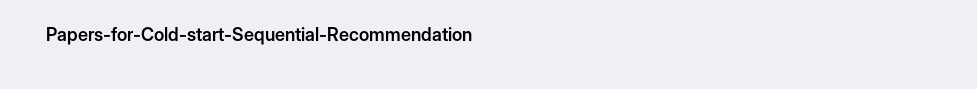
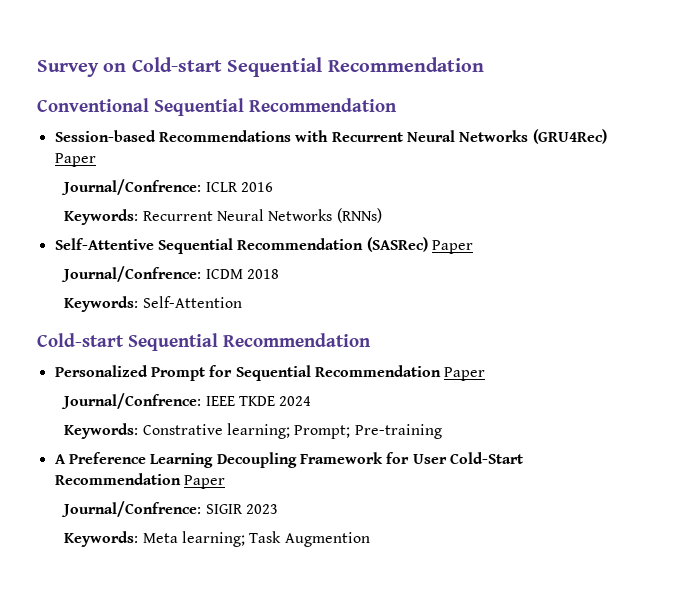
[46,27,472,45] Papers-for-Cold-start-Sequential-Recommendation -> [37,57,484,77] [37,98,397,116] [54,129,607,144] [54,153,96,167] [61,179,274,195] [64,208,382,225] [54,237,473,254] [61,266,280,282] [64,296,242,312] [37,333,371,351] [54,365,486,381] [61,393,312,409] [64,423,442,439] [54,452,523,468] [54,473,225,489] [61,501,279,517] [64,531,370,547] Survey on Cold-start Sequential Recommendation // Conventional Sequential Recommendation // Session-based Recommendations with Recurrent Neural Networks (GRU4Rec) Paper // Journal/Confrence: ICLR 2016 // Keywords: Recurrent Neural Networks (RNNs) // Self-Attentive Sequential Recommendation (SASRec) Paper // Journal/Confrence: ICDM 2018 // Keywords: Self-Attention // Cold-start Sequential Recommendation // Personalized Prompt for Sequential Recommendation Paper // Journal/Confrence: IEEE TKDE 2024 // Keywords: Constrative learning; Prompt; Pre-training // A Preference Learning Decoupling Framework for User Cold-Start Recommendation Paper // Journal/Confrence: SIGIR 2023 // Keywords: Meta learning; Task Augmention

